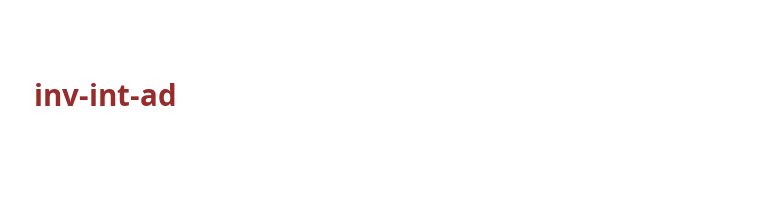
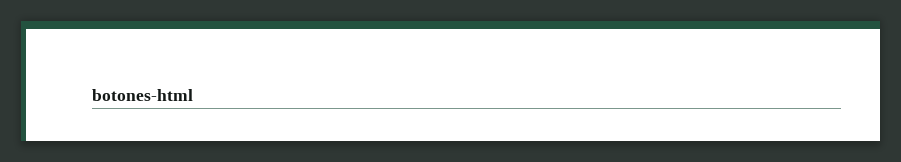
[34,83,177,106] inv-int-ad -> [92,89,193,101] botones-html

